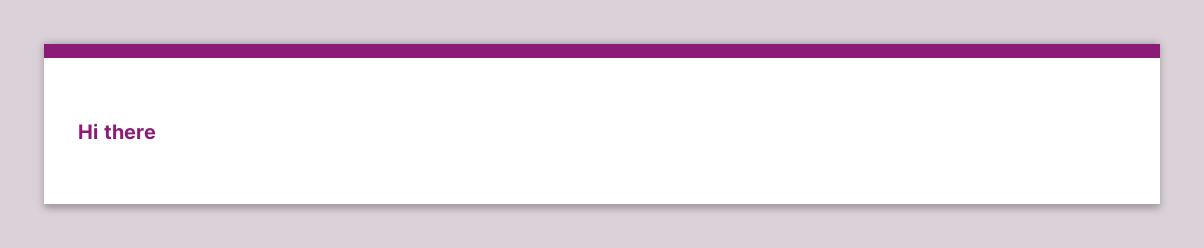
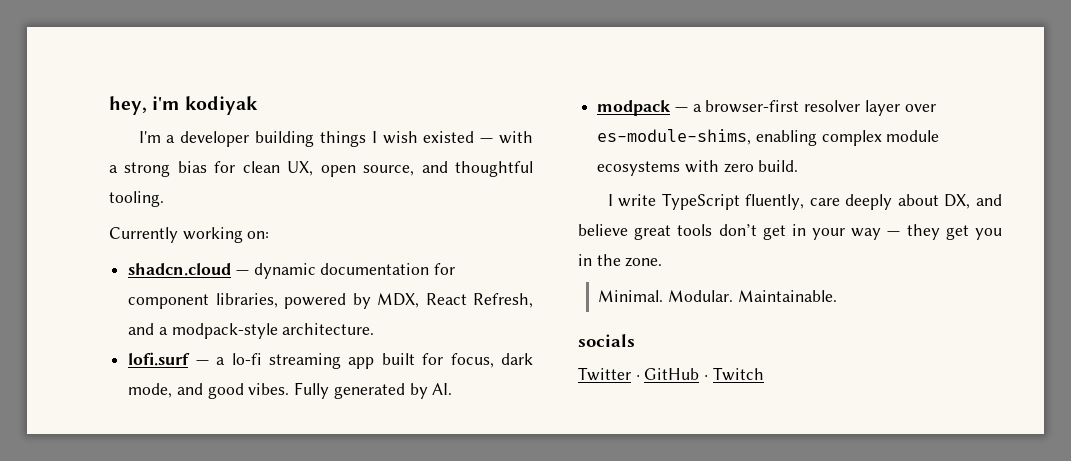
[78,123,156,140] Hi there -> [109,96,258,115] [138,131,533,147] [109,161,533,177] [109,191,164,207] [109,227,270,243] [128,263,456,279] [128,293,533,309] [128,323,375,339] [128,352,533,369] [128,382,453,399] [597,100,936,116] [597,129,940,146] [597,160,799,176] [607,193,1002,210] [578,224,1002,240] [578,254,663,267] [598,290,837,302] [578,334,635,347] [578,367,764,381] hey, i'm kodiyak // I'm a developer building things I wish existed — with a strong bias for clean UX, open source, and thoughtful tooling. // Currently working on: // shadcn.cloud — dynamic documentation for component libraries, powered by MDX, React Refresh, and a modpack-style architecture. // lofi.surf — a lo-fi streaming app built for focus, dark mode, and good vibes. Fully generated by AI. // modpack — a browser-first resolver layer over es-module-shims, enabling complex module ecosystems with zero build. // I write TypeScript fluently, care deeply about DX, and believe great tools don’t get in your way — they get you in the zone. // Minimal. Modular. Maintainable. // socials // Twitter · GitHub · Twitch

